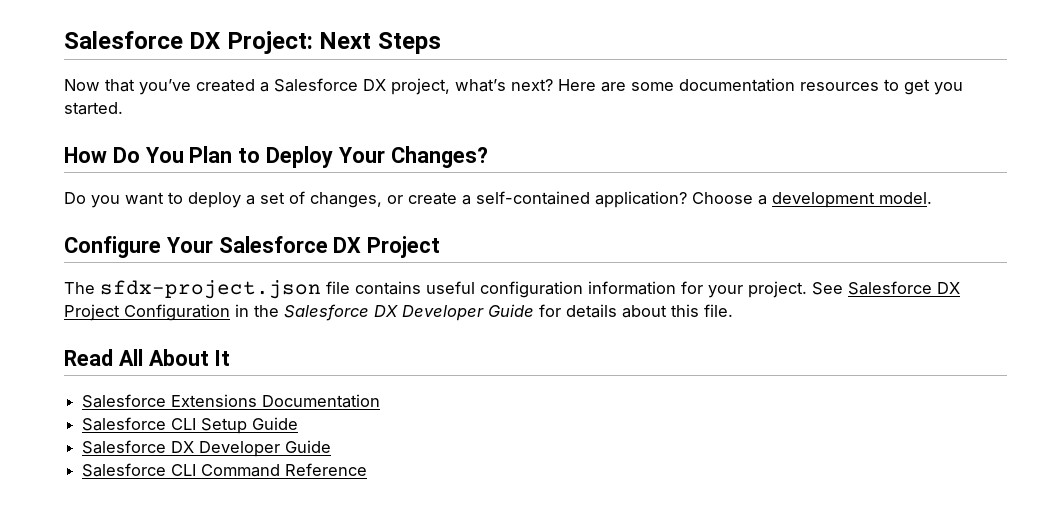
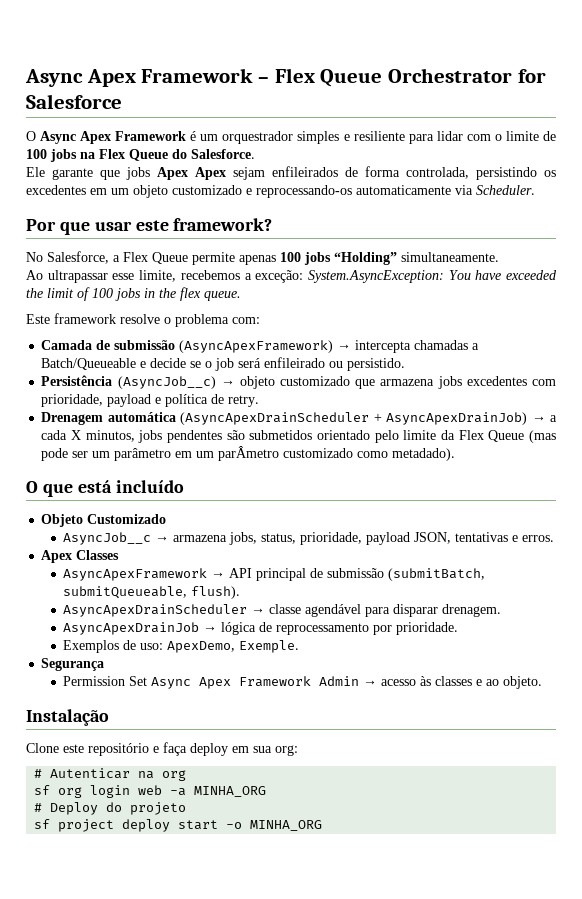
[64,31,441,54] [64,78,963,95] [64,102,123,115] [64,146,488,168] [64,191,932,208] [64,236,441,258] [64,280,960,299] [64,304,733,321] [64,349,231,366] [82,394,381,408] [82,417,299,434] [82,440,332,457] [82,463,368,477] Salesforce DX Project: Next Steps // Now that you’ve created a Salesforce DX project, what’s next? Here are some documentation resources to get you started. // How Do You Plan to Deploy Your Changes? // Do you want to deploy a set of changes, or create a self-contained application? Choose a development model. // Configure Your Salesforce DX Project // The sfdx-project.json file contains useful configuration information for your project. See Salesforce DX Project Configuration in the Salesforce DX Developer Guide for details about this file. // Read All About It // Salesforce Extensions Documentation // Salesforce CLI Setup Guide // Salesforce DX Developer Guide // Salesforce CLI Command Reference -> [25,68,546,87] [26,94,122,109] [26,131,556,144] [26,149,255,162] [26,166,556,180] [26,185,535,198] [26,218,273,235] [26,251,499,265] [26,270,557,283] [26,287,241,301] [26,313,260,327] [41,340,480,353] [41,357,406,371] [41,375,557,389] [41,394,260,407] [41,412,557,425] [41,430,556,443] [41,446,456,461] [26,480,184,497] [41,514,167,527] [63,532,555,545] [41,550,120,563] [63,568,486,581] [63,586,241,599] [63,604,502,617] [63,622,459,635] [63,640,300,653] [41,658,105,671] [63,676,543,689] [26,709,109,726] [26,742,298,756] [34,768,187,781] [34,785,267,798] [34,802,187,815] [34,819,323,832] Async Apex Framework – Flex Queue Orchestrator for Salesforce // O Async Apex Framework é um orquestrador simples e resiliente para lidar com o limite de 100 jobs na Flex Queue do Salesforce. // Ele garante que jobs Apex Apex sejam enfileirados de forma controlada, persistindo os excedentes em um objeto customizado e reprocessando-os automaticamente via Scheduler. // Por que usar este framework? // No Salesforce, a Flex Queue permite apenas 100 jobs “Holding” simultaneamente. // Ao ultrapassar esse limite, recebemos a exceção: System.AsyncException: You have exceeded the limit of 100 jobs in the flex queue. // Este framework resolve o problema com: // Camada de submissão (AsyncApexFramework) → intercepta chamadas a Batch/Queueable e decide se o job será enfileirado ou persistido. // Persistência (AsyncJob__c) → objeto customizado que armazena jobs excedentes com prioridade, payload e política de retry. // Drenagem automática (AsyncApexDrainScheduler + AsyncApexDrainJob) → a cada X minutos, jobs pendentes são submetidos orientado pelo limite da Flex Queue (mas pode ser um parâmetro em um parÂmetro customizado como metadado). // O que está incluído // Objeto Customizado // AsyncJob__c → armazena jobs, status, prioridade, payload JSON, tentativas e erros. // Apex Classes // AsyncApexFramework → API principal de submissão (submitBatch, submitQueueable, flush). // AsyncApexDrainScheduler → classe agendável para disparar drenagem. // AsyncApexDrainJob → lógica de reprocessamento por prioridade. // Exemplos de uso: ApexDemo, Exemple. // Segurança // Permission Set Async Apex Framework Admin → acesso às classes e ao objeto. // Instalação // Clone este repositório e faça deploy em sua org: // # Autenticar na org // sf org login web -a MINHA_ORG // # Deploy do projeto // sf project deploy start -o MINHA_ORG

